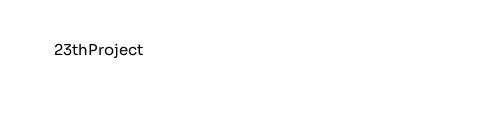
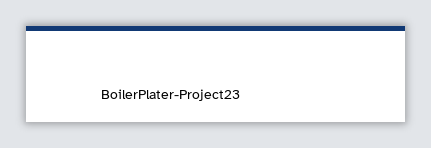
[54,43,143,59] 23thProject -> [101,89,240,101] BoilerPlater-Project23

